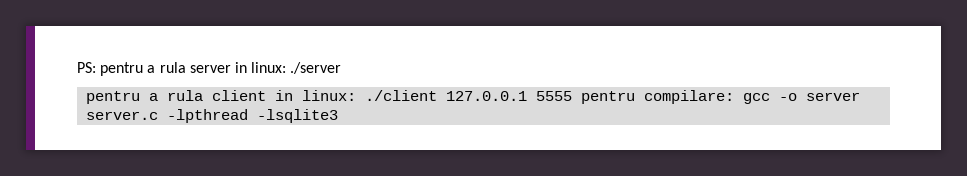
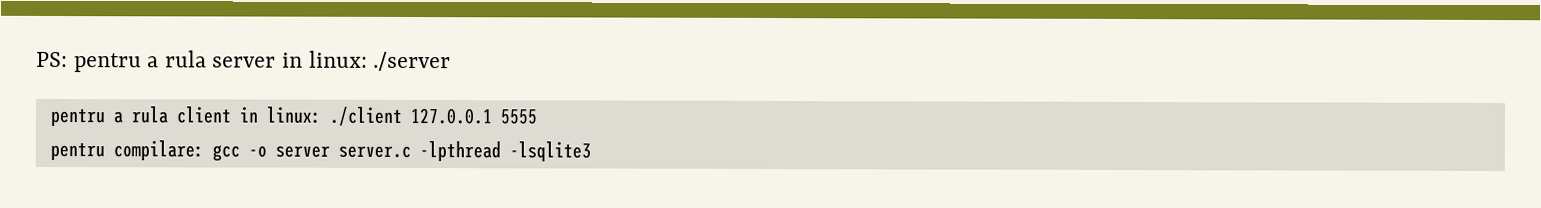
(573, 96) none -> (537, 117) //

